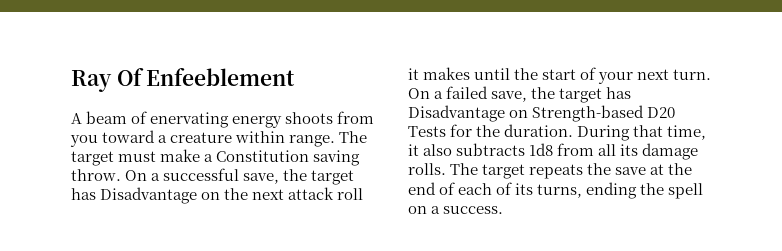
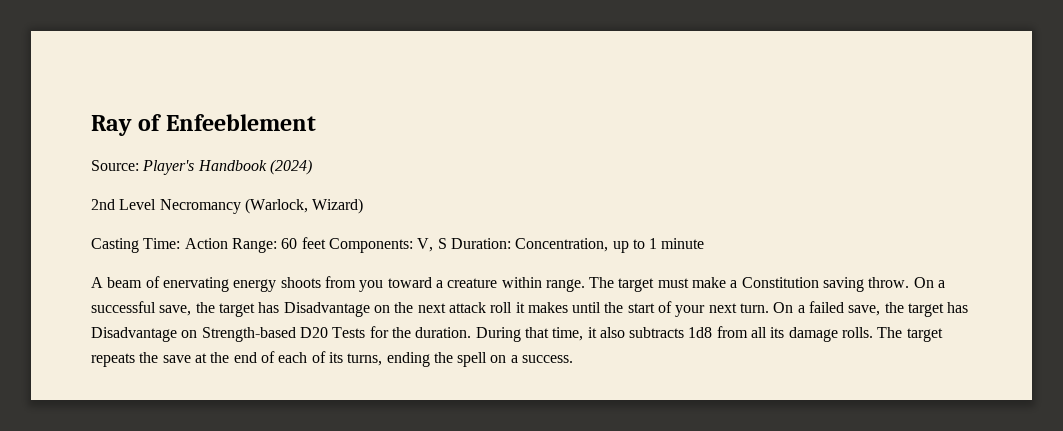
[116,68,144,86] Of -> [138,114,162,131] of
(296, 77) none -> [91,159,312,175] [91,198,364,214] [91,237,705,253] // Source: Player's Handbook (2024) // 2nd Level Necromancy (Warlock, Wizard) // Casting Time: Action Range: 60 feet Components: V, S Duration: Concentration, up to 1 minute

